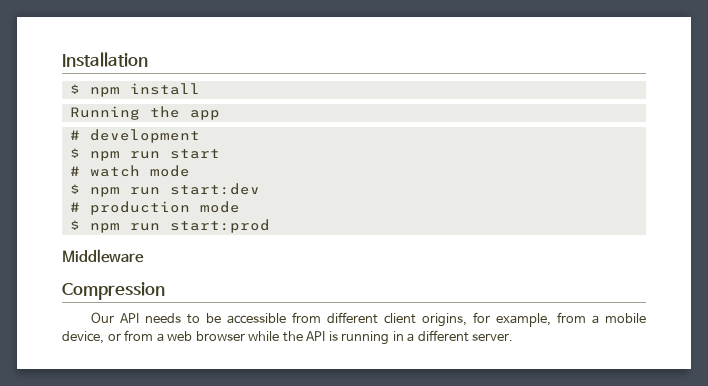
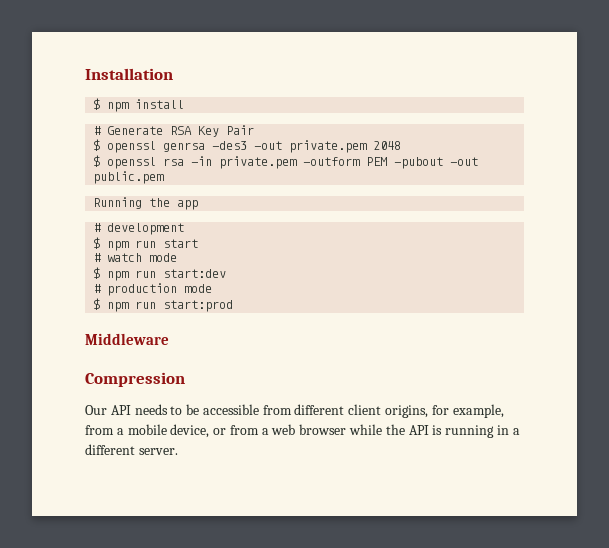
(200, 89) none -> [93,125,255,137] [93,139,402,153] [93,155,479,169] [93,171,165,184] // # Generate RSA Key Pair // $ openssl genrsa -des3 -out private.pem 2048 // $ openssl rsa -in private.pem -outform PEM -pubout -out public.pem

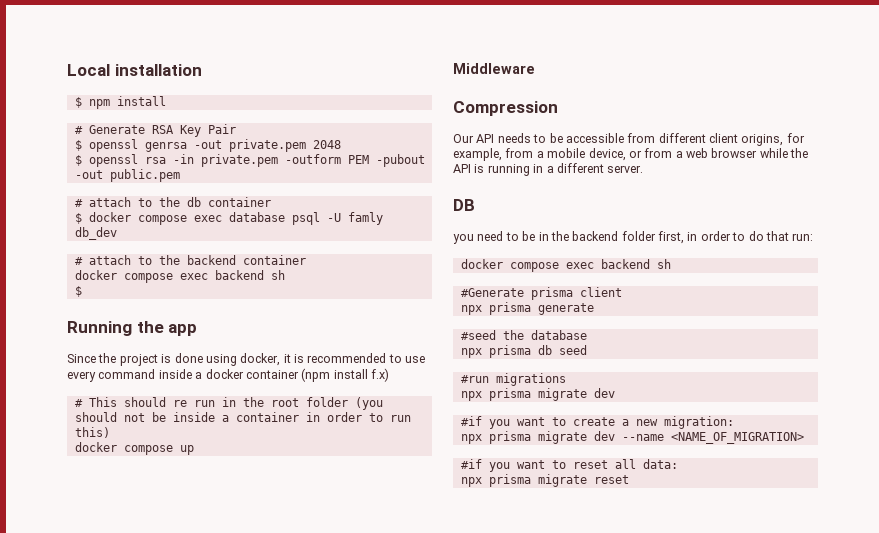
[85,68,173,80] Installation -> [67,64,202,76] Local installation
[212,141,248,150] -des3 -> (187, 147) none
[93,197,199,210] [93,223,185,235] [93,237,199,251] [93,253,178,262] [93,267,227,281] [93,283,213,296] [93,298,234,312] Running the app // # development // $ npm run start // # watch mode // $ npm run start:dev // # production mode // $ npm run start:prod -> [74,197,271,207] [74,212,383,225] [74,227,117,240] [74,255,306,265] [74,270,285,283] [74,286,82,297] [67,321,198,336] [67,353,426,366] [67,368,389,382] [74,397,383,410] [74,412,411,422] [74,427,110,438] [74,442,194,455] # attach to the db container // $ docker compose exec database psql -U famly db_dev // # attach to the backend container // docker compose exec backend sh // $ // Running the app // Since the project is done using docker, it is recommended to use every command inside a docker container (npm install f.x) // # This should re run in the root folder (you should not be inside a container in order to run this) // docker compose up
(178, 451) none -> [453,199,475,211] [453,231,814,244] [460,259,671,272] [460,287,622,300] [460,302,594,315] [460,330,587,340] [460,345,587,358] [460,373,566,386] [460,388,615,401] [460,416,734,429] [460,431,804,444] [460,459,678,472] [460,474,629,487] // DB // you need to be in the backend folder first, in order to do that run: // docker compose exec backend sh // #Generate prisma client // npx prisma generate // #seed the database // npx prisma db seed // #run migrations // npx prisma migrate dev // #if you want to create a new migration: // npx prisma migrate dev --name <NAME_OF_MIGRATION> // #if you want to reset all data: // npx prisma migrate reset

